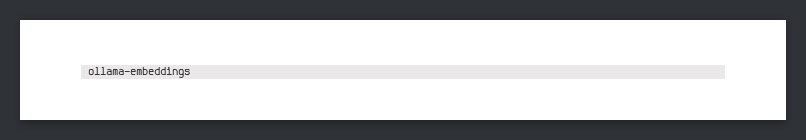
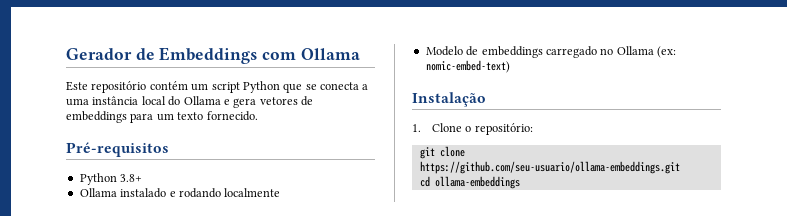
(87, 72) none -> [66,47,360,64] [66,81,369,93] [66,96,313,108] [66,111,258,123] [66,142,169,157] [79,173,143,185] [79,188,281,198] [425,46,676,58] [425,60,510,73] [412,92,486,107] [412,123,533,135] [419,146,465,159] [419,161,680,174] [419,176,430,187] Gerador de Embeddings com Ollama // Este repositório contém um script Python que se conecta a uma instância local do Ollama e gera vetores de embeddings para um texto fornecido. // Pré-requisitos // Python 3.8+ // Ollama instalado e rodando localmente // Modelo de embeddings carregado no Ollama (ex: nomic-embed-text) // Instalação // 1. Clone o repositório: // git clone https://github.com/seu-usuario/ollama-embeddings.git // cd

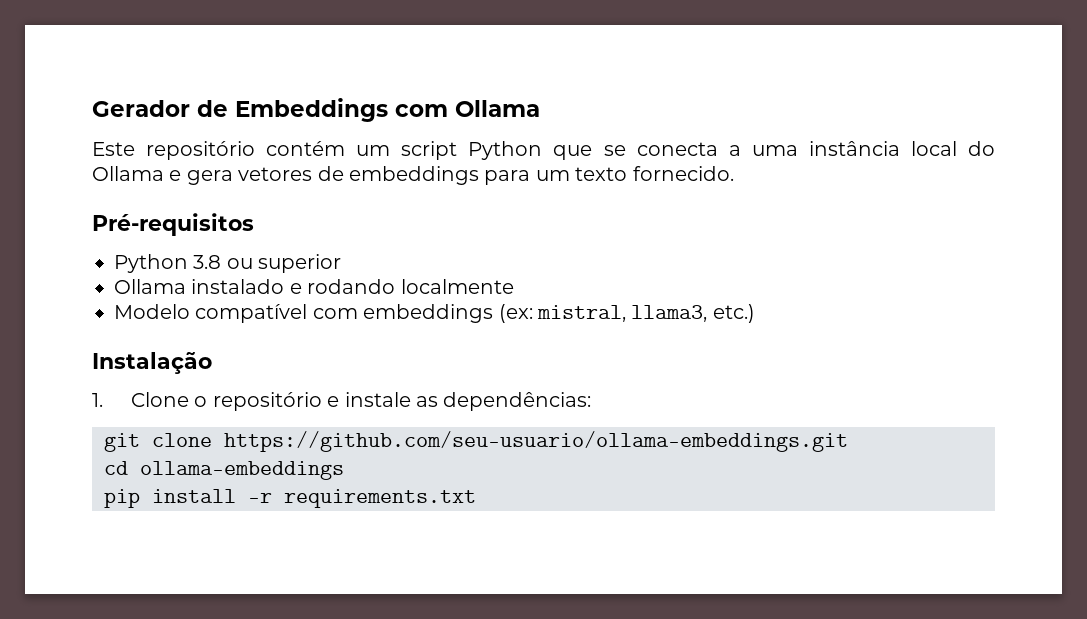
[120,174,143,182] 3.8+ -> [193,254,342,273] 3.8 ou superior
[466,46,676,58] [425,60,510,73] de embeddings carregado no Ollama (ex: nomic-embed-text) -> [195,304,755,323] compatível com embeddings (ex: mistral, llama3, etc.)
[474,123,533,135] repositório: -> [212,392,592,411] repositório e instale as dependências:
(520, 182) none -> [104,489,476,508] // pip install -r requirements.txt

